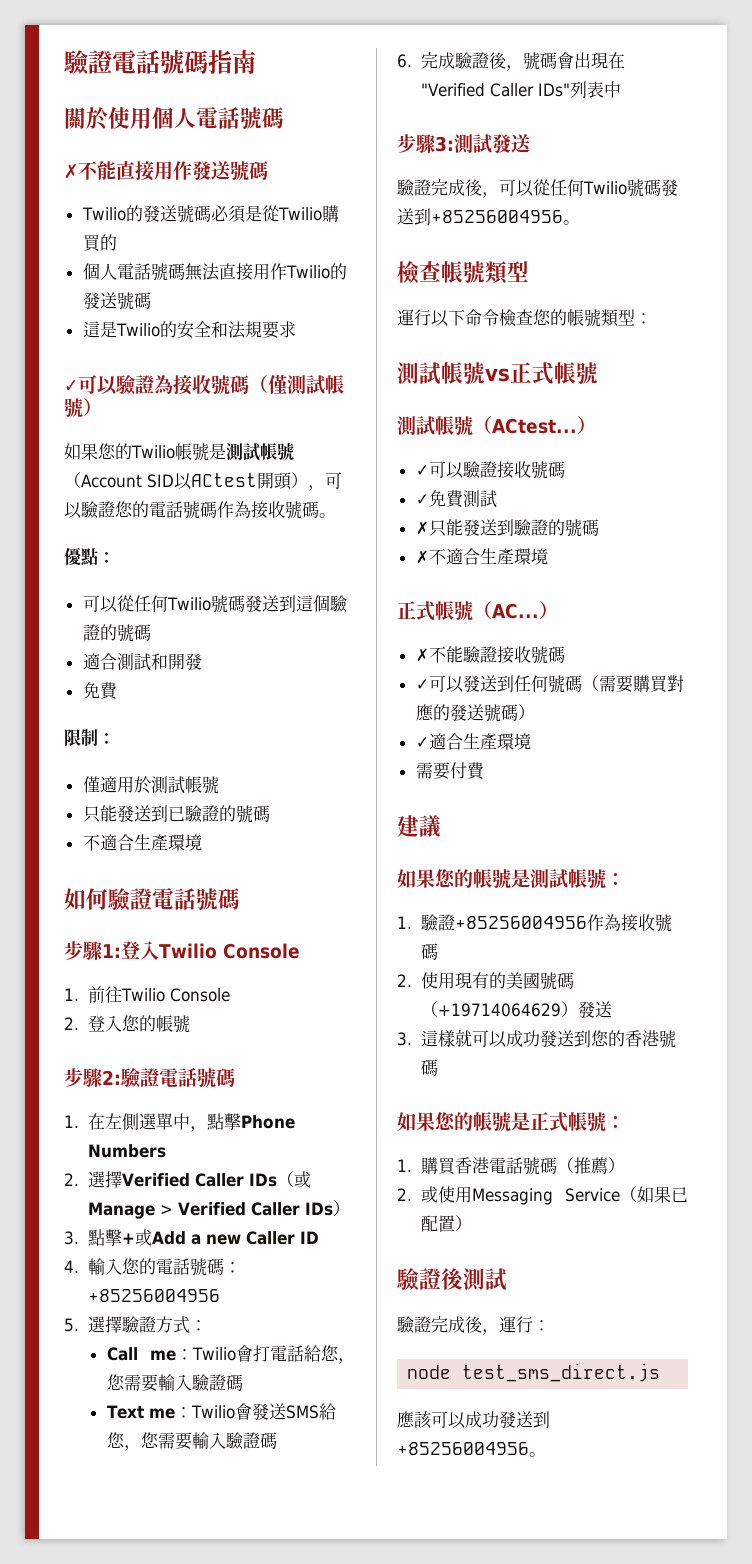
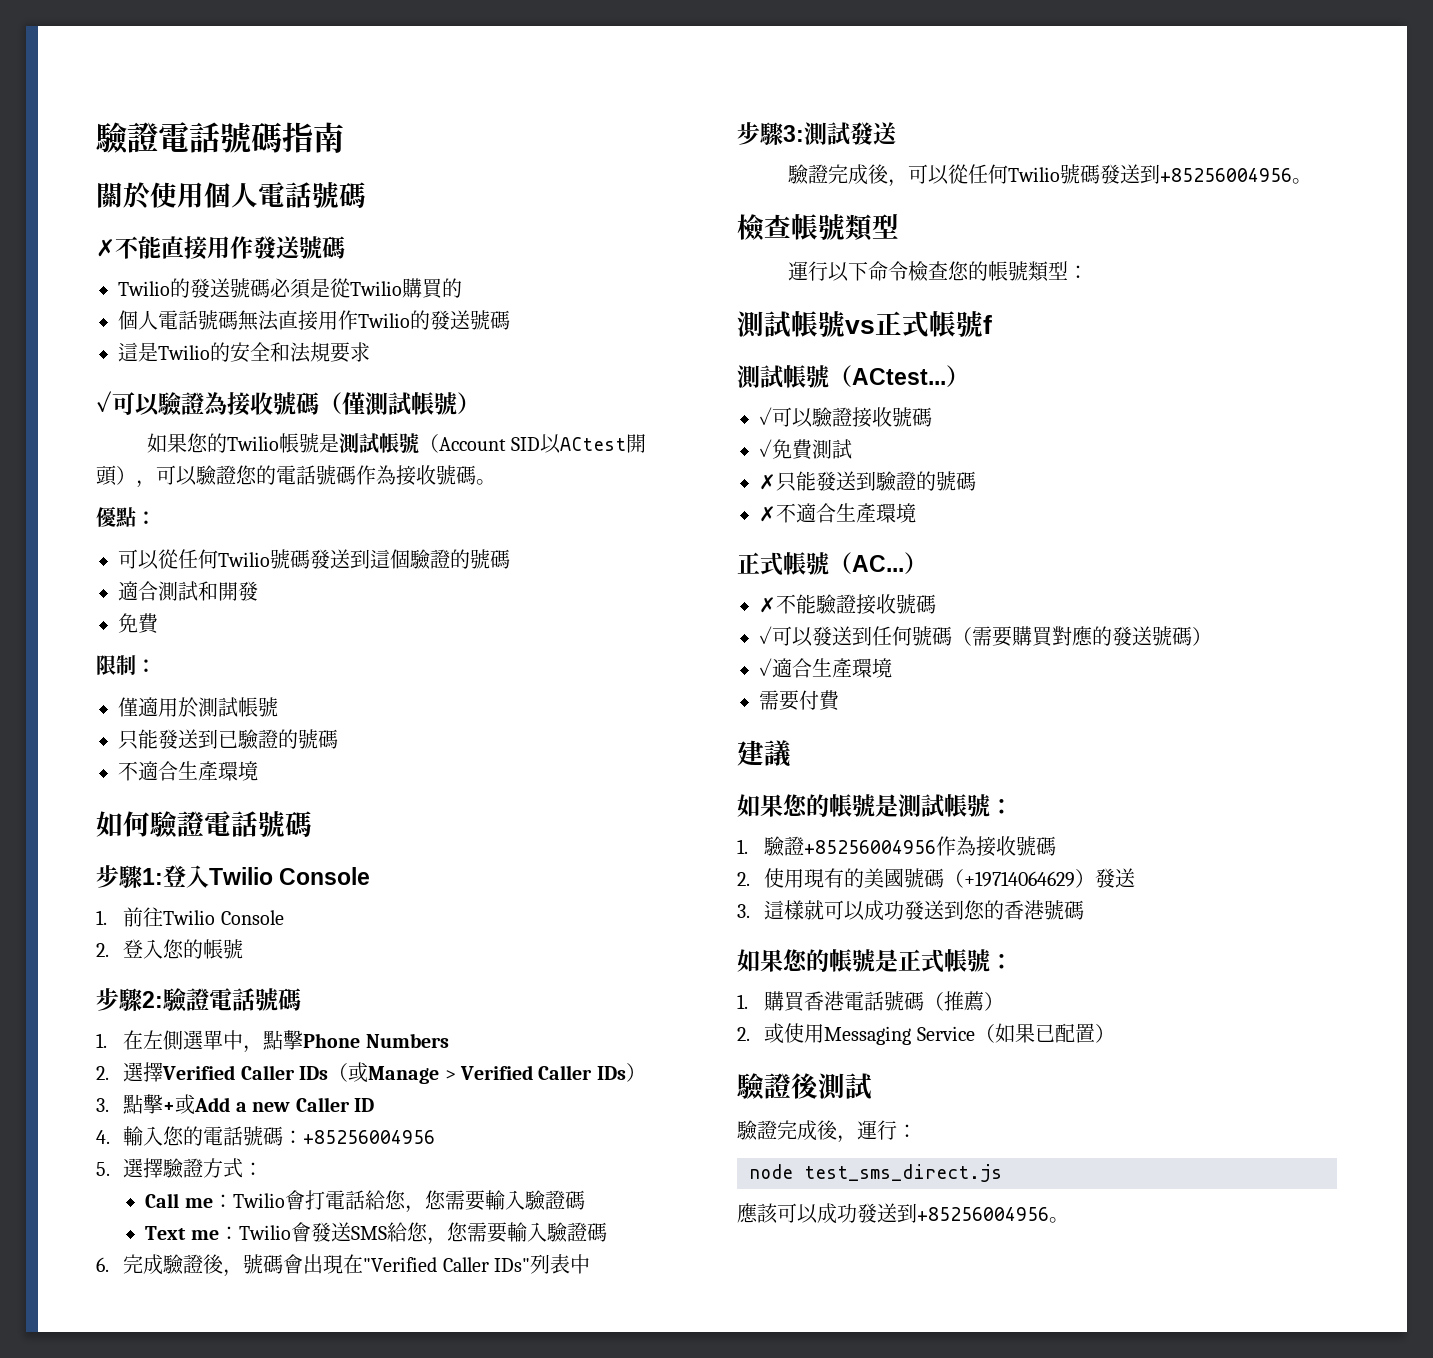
(598, 373) none -> [983,315,992,334] f

